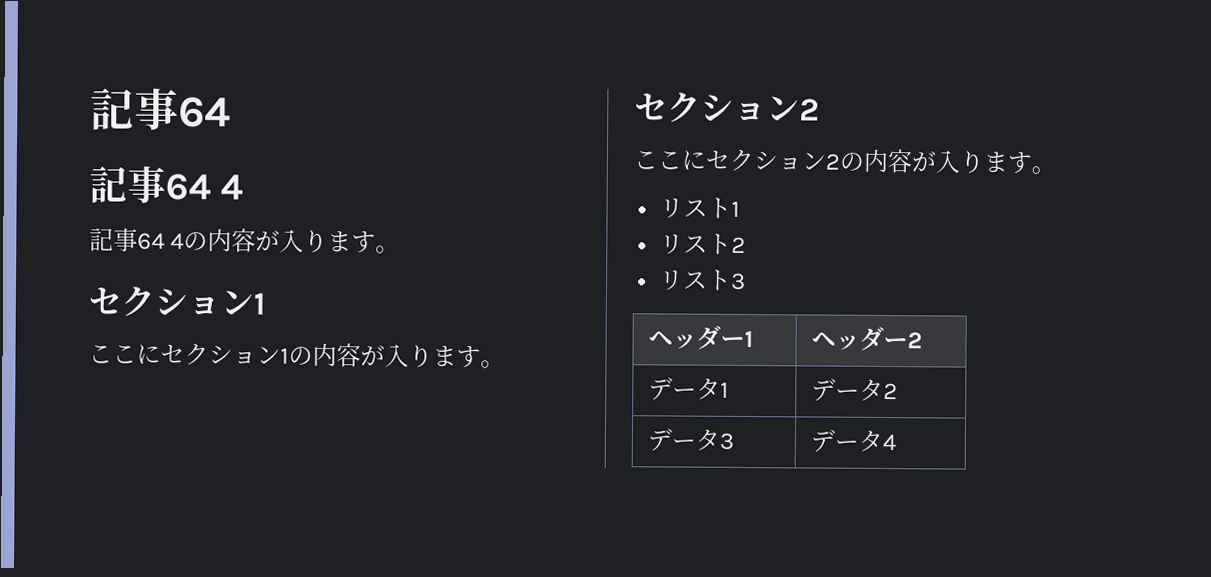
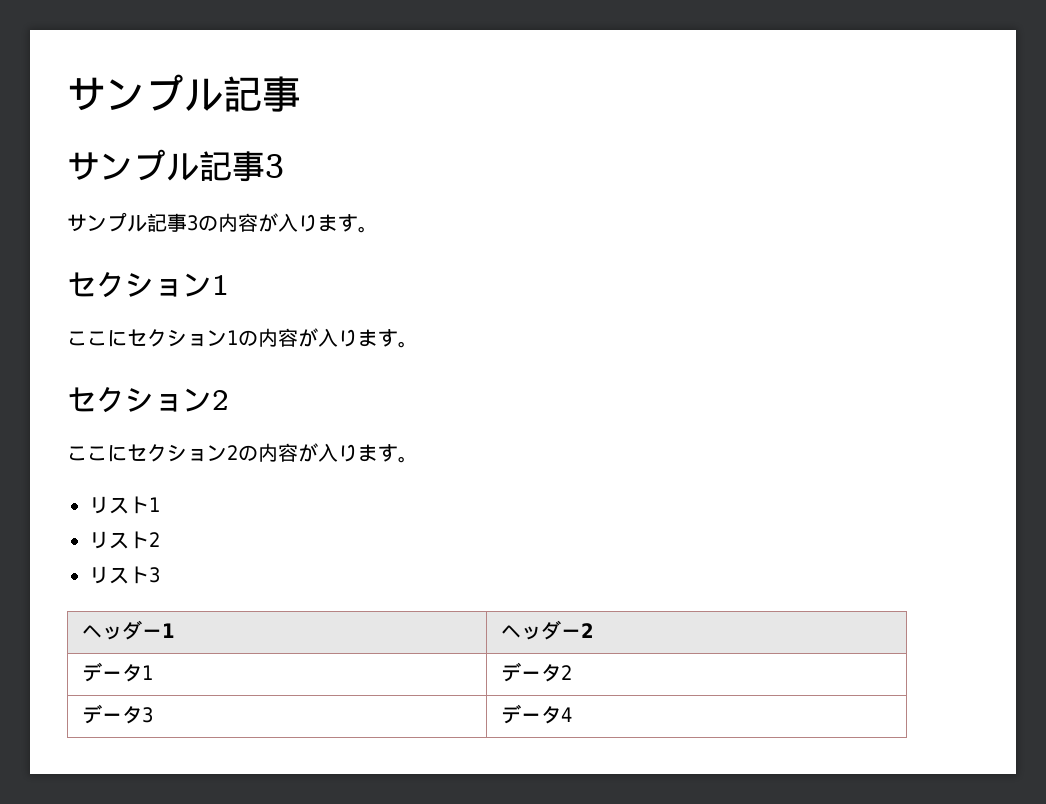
[90,87,231,131] [89,165,244,204] [89,227,185,252] 記事64 // 記事64 4 // 記事64 4 -> [67,74,301,112] [67,149,284,182] [67,212,198,232] サンプル記事 // サンプル記事3 // サンプル記事3

